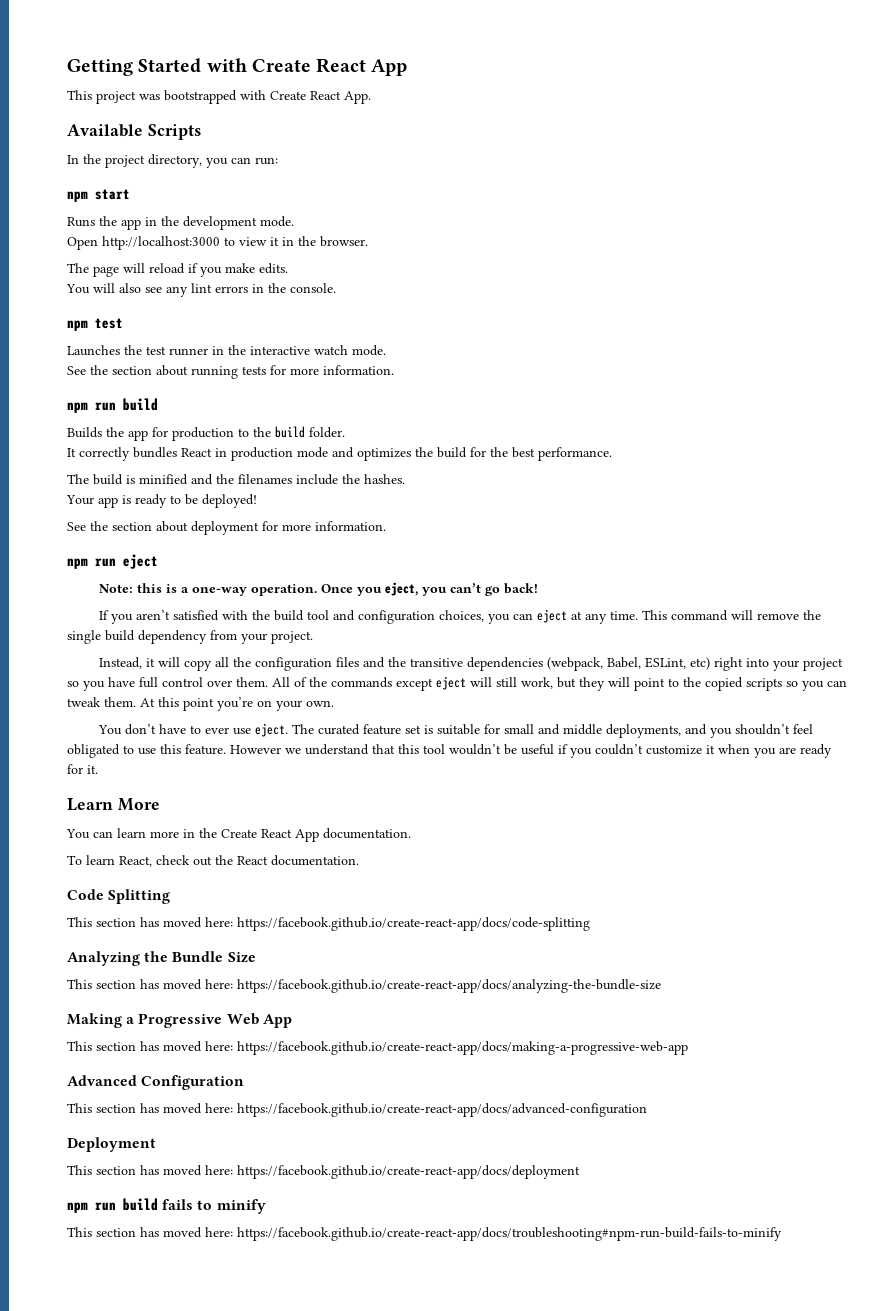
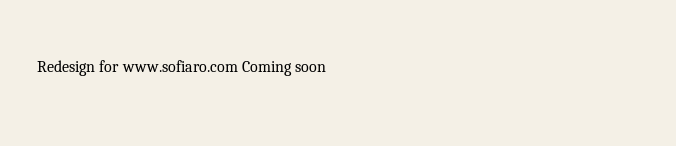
[67,58,408,76] [67,90,371,104] [67,124,201,140] [67,154,278,168] [67,189,130,202] [67,216,294,230] [67,236,368,250] [67,263,288,277] [66,283,336,297] [67,318,123,331] [67,345,386,356] [67,365,394,379] [67,398,158,413] [67,426,345,441] [67,447,612,461] [67,474,405,485] [66,494,257,508] [67,521,386,535] [67,554,158,569] [99,582,539,596] [99,609,822,624] [67,630,313,644] [99,657,844,671] [67,676,847,691] [67,697,334,711] [98,723,814,738] [67,744,832,758] [67,764,98,774] [67,798,160,811] [66,828,411,842] [67,855,359,867] [67,889,171,904] [67,917,590,931] [67,951,256,966] [67,979,661,993] [67,1013,292,1028] [67,1041,688,1055] [67,1075,245,1090] [67,1103,647,1117] [67,1137,156,1152] [67,1165,580,1179] [67,1198,266,1214] [67,1227,782,1241] Getting Started with Create React App // This project was bootstrapped with Create React App. // Available Scripts // In the project directory, you can run: // npm start // Runs the app in the development mode. // Open http://localhost:3000 to view it in the browser. // The page will reload if you make edits. // You will also see any lint errors in the console. // npm test // Launches the test runner in the interactive watch mode. // See the section about running tests for more information. // npm run build // Builds the app for production to the build folder. // It correctly bundles React in production mode and optimizes the build for the best performance. // The build is minified and the filenames include the hashes. // Your app is ready to be deployed! // See the section about deployment for more information. // npm run eject // Note: this is a one-way operation. Once you eject, you can’t go back! // If you aren’t satisfied with the build tool and configuration choices, you can eject at any time. This command will remove the single build dependency from your project. // Instead, it will copy all the configuration files and the transitive dependencies (webpack, Babel, ESLint, etc) right into your project so you have full control over them. All of the commands except eject will still work, but they will point to the copied scripts so you can tweak them. At this point you’re on your own. // You don’t have to ever use eject. The curated feature set is suitable for small and middle deployments, and you shouldn’t feel obligated to use this feature. However we understand that this tool wouldn’t be useful if you couldn’t customize it when you are ready for it. // Learn More // You can learn more in the Create React App documentation. // To learn React, check out the React documentation. // Code Splitting // This section has moved here: https://facebook.github.io/create-react-app/docs/code-splitting // Analyzing the Bundle Size // This section has moved here: https://facebook.github.io/create-react-app/docs/analyzing-the-bundle-size // Making a Progressive Web App // This section has moved here: https://facebook.github.io/create-react-app/docs/making-a-progressive-web-app // Advanced Configuration // This section has moved here: https://facebook.github.io/create-react-app/docs/advanced-configuration // Deployment // This section has moved here: https://facebook.github.io/create-react-app/docs/deployment // npm run build fails to minify // This section has moved here: https://facebook.github.io/create-react-app/docs/troubleshooting#npm-run-build-fails-to-minify -> [37,60,327,76] Redesign for www.sofiaro.com Coming soon

